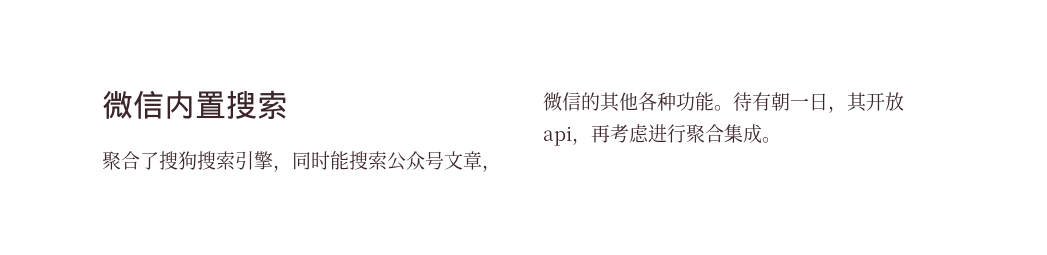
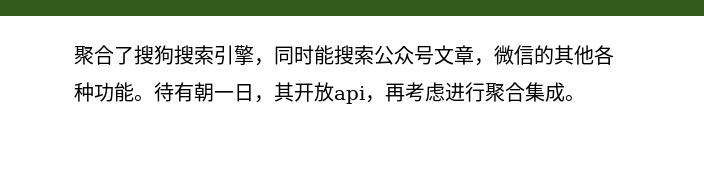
[102,90,288,120] 微信内置搜索 // -> (74, 55) none

